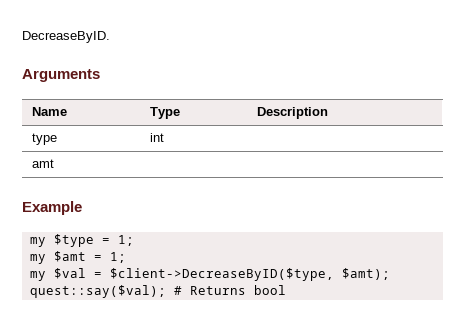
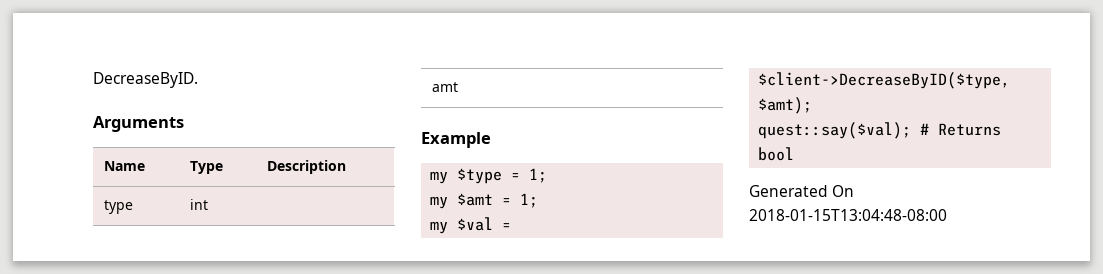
(286, 290) none -> [749,185,855,197] [749,209,947,221] // Generated On 2018-01-15T13:04:48-08:00

